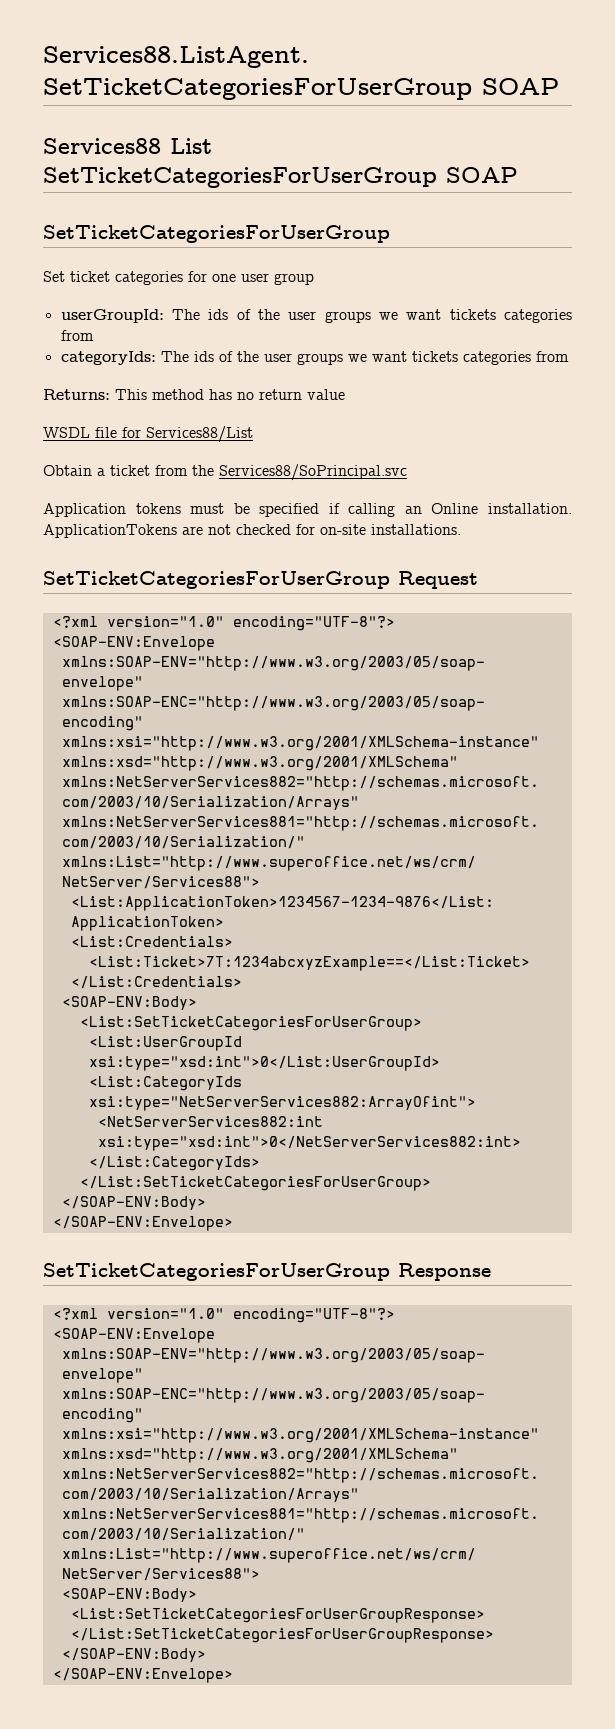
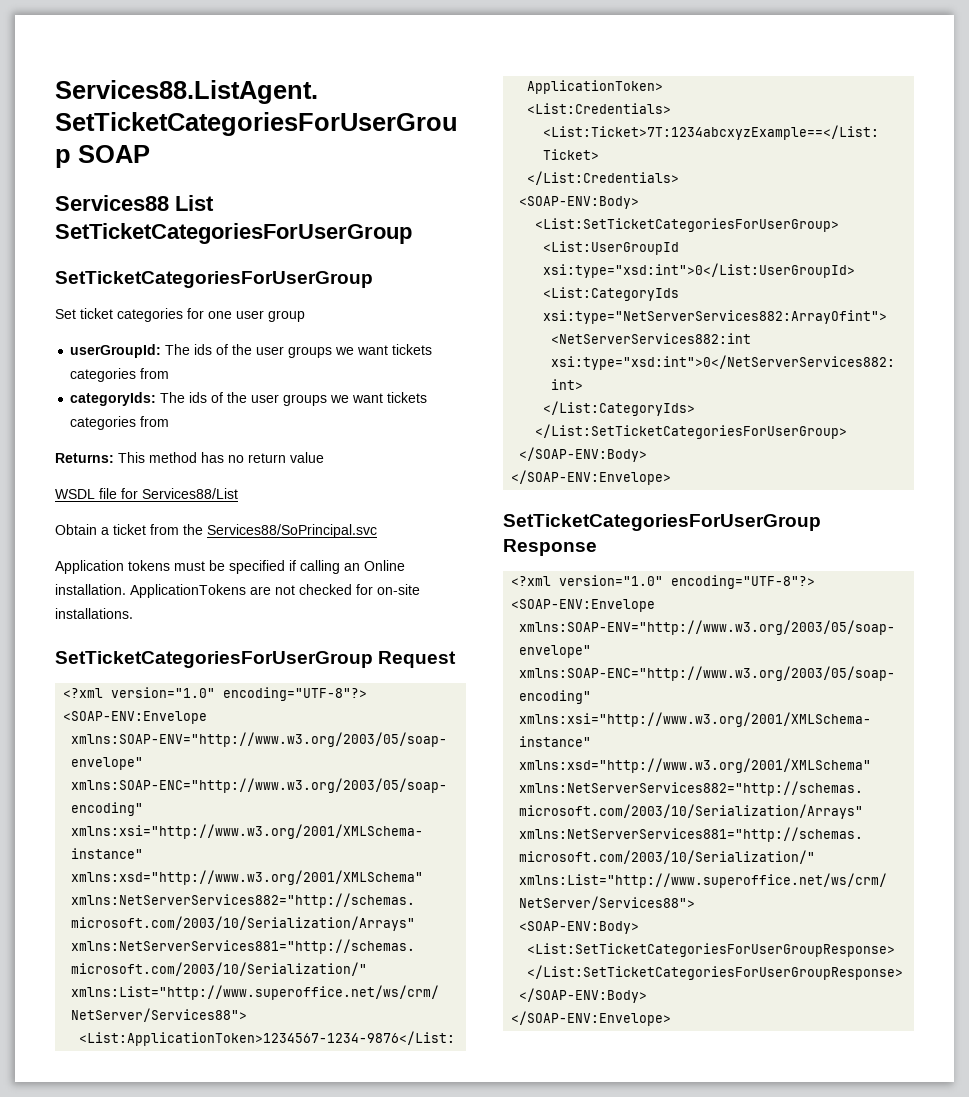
[446,167,518,183] SOAP -> (412, 233) none

